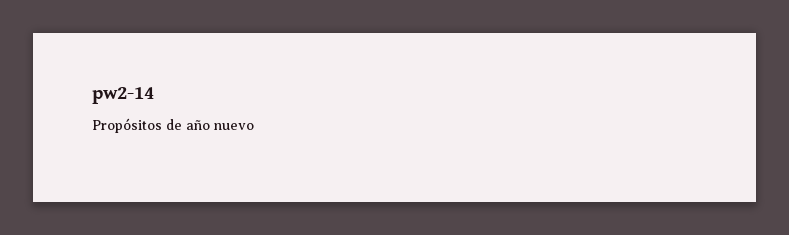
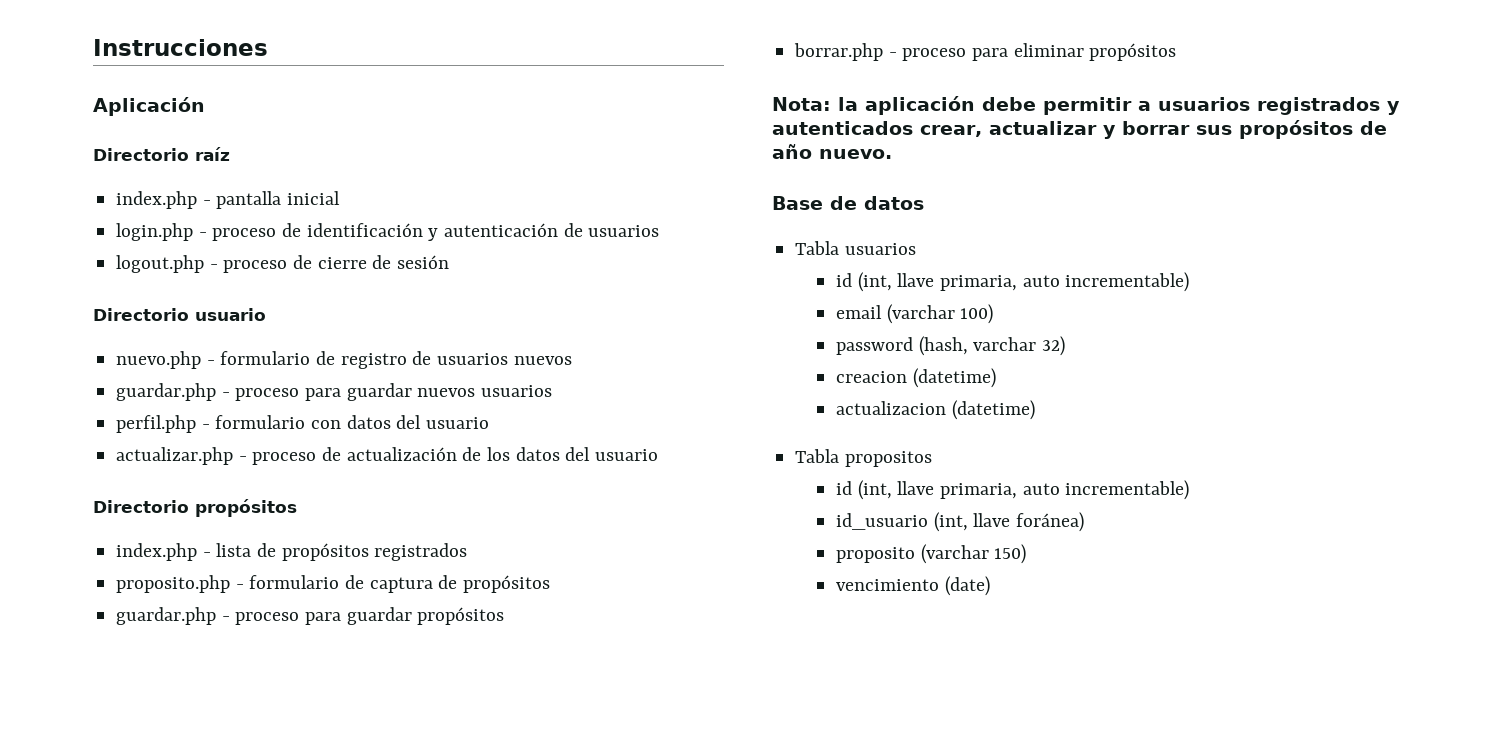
[92,87,154,104] [92,118,254,133] pw2-14 // Propósitos de año nuevo -> [93,39,268,56] [93,97,205,116] [93,147,230,161] [116,191,341,209] [116,223,660,241] [116,255,450,273] [93,308,266,321] [116,351,572,369] [116,383,553,401] [116,415,490,433] [116,447,659,465] [93,499,297,517] [116,543,468,561] [116,575,551,593] [116,607,505,625] [794,43,1177,61] [772,96,1400,115] [772,120,1387,139] [772,144,892,159] [772,196,924,210] [795,241,916,255] [835,272,1190,292] [835,304,994,324] [835,336,1065,356] [835,368,996,388] [835,400,1035,420] [795,449,932,467] [835,480,1190,500] [835,512,1084,532] [835,544,1027,564] [835,576,990,596] Instrucciones // Aplicación // Directorio raíz // index.php - pantalla inicial // login.php - proceso de identificación y autenticación de usuarios // logout.php - proceso de cierre de sesión // Directorio usuario // nuevo.php - formulario de registro de usuarios nuevos // guardar.php - proceso para guardar nuevos usuarios // perfil.php - formulario con datos del usuario // actualizar.php - proceso de actualización de los datos del usuario // Directorio propósitos // index.php - lista de propósitos registrados // proposito.php - formulario de captura de propósitos // guardar.php - proceso para guardar propósitos // borrar.php - proceso para eliminar propósitos // Nota: la aplicación debe permitir a usuarios registrados y autenticados crear, actualizar y borrar sus propósitos de año nuevo. // Base de datos // Tabla usuarios // id (int, llave primaria, auto incrementable) // email (varchar 100) // password (hash, varchar 32) // creacion (datetime) // actualizacion (datetime) // Tabla propositos // id (int, llave primaria, auto incrementable) // id_usuario (int, llave foránea) // proposito (varchar 150) // vencimiento (date)

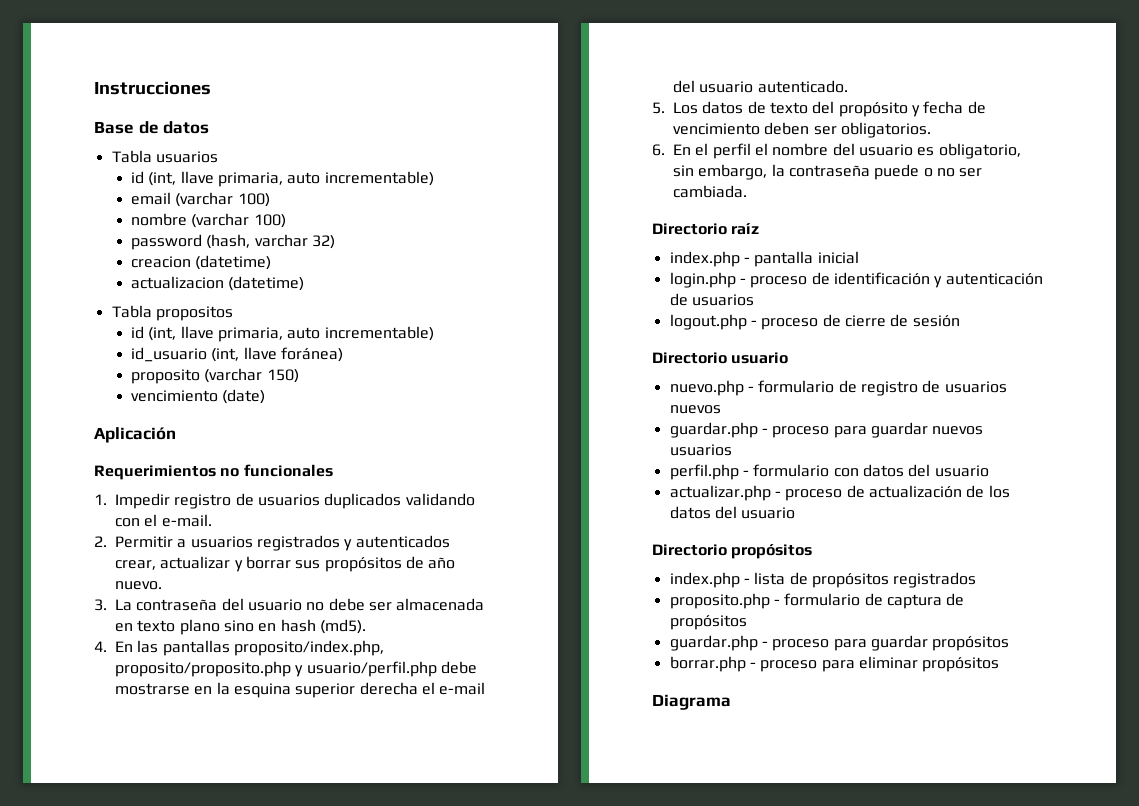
[93,97,205,116] Aplicación -> [94,121,210,134] [111,150,218,163] [131,171,434,187] [131,192,270,207] [131,213,286,228] [131,234,336,250] [131,255,272,270] [131,276,305,291] [111,305,233,321] [131,326,434,342] [131,347,344,362] [131,368,299,384] [131,389,266,404] [94,427,176,443] [94,464,333,480] [94,493,475,509] [115,514,212,527] [94,535,450,551] [115,556,456,572] [115,581,162,590] [94,598,485,611] [115,619,366,635] [94,640,384,656] [115,661,477,677] [115,682,486,698] [673,80,848,93] [652,101,986,117] [673,122,931,138] [652,143,1021,159] [673,164,983,180] [673,185,747,198] Base de datos // Tabla usuarios // id (int, llave primaria, auto incrementable) // email (varchar 100) // nombre (varchar 100) // password (hash, varchar 32) // creacion (datetime) // actualizacion (datetime) // Tabla propositos // id (int, llave primaria, auto incrementable) // id_usuario (int, llave foránea) // proposito (varchar 150) // vencimiento (date) // Aplicación // Requerimientos no funcionales // 1. Impedir registro de usuarios duplicados validando con el e-mail. // 2. Permitir a usuarios registrados y autenticados crear, actualizar y borrar sus propósitos de año nuevo. // 3. La contraseña del usuario no debe ser almacenada en texto plano sino en hash (md5). // 4. En las pantallas proposito/index.php, proposito/proposito.php y usuario/perfil.php debe mostrarse en la esquina superior derecha el e-mail del usuario autenticado. // 5. Los datos de texto del propósito y fecha de vencimiento deben ser obligatorios. // 6. En el perfil el nombre del usuario es obligatorio, sin embargo, la contraseña puede o no ser cambiada.
[772,96,1400,115] [772,120,1387,139] [772,144,892,159] [772,196,924,210] [795,241,916,255] [835,272,1190,292] [835,304,994,324] [835,336,1065,356] [835,368,996,388] [835,400,1035,420] [795,449,932,467] [835,480,1190,500] [835,512,1084,532] [835,544,1027,564] [835,576,990,596] Nota: la aplicación debe permitir a usuarios registrados y autenticados crear, actualizar y borrar sus propósitos de año nuevo. // Base de datos // Tabla usuarios // id (int, llave primaria, auto incrementable) // email (varchar 100) // password (hash, varchar 32) // creacion (datetime) // actualizacion (datetime) // Tabla propositos // id (int, llave primaria, auto incrementable) // id_usuario (int, llave foránea) // proposito (varchar 150) // vencimiento (date) -> [652,694,731,710] Diagrama

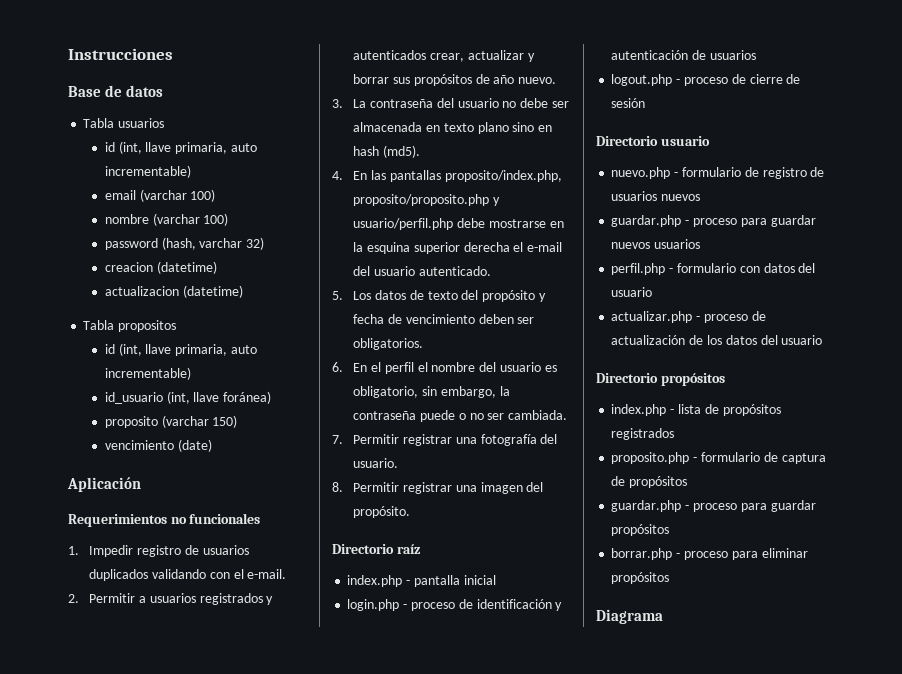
(747, 191) none -> [332,434,558,446] [353,458,399,468] [332,482,544,494] [353,506,411,518] // 7. Permitir registrar una fotografía del usuario. // 8. Permitir registrar una imagen del propósito.

